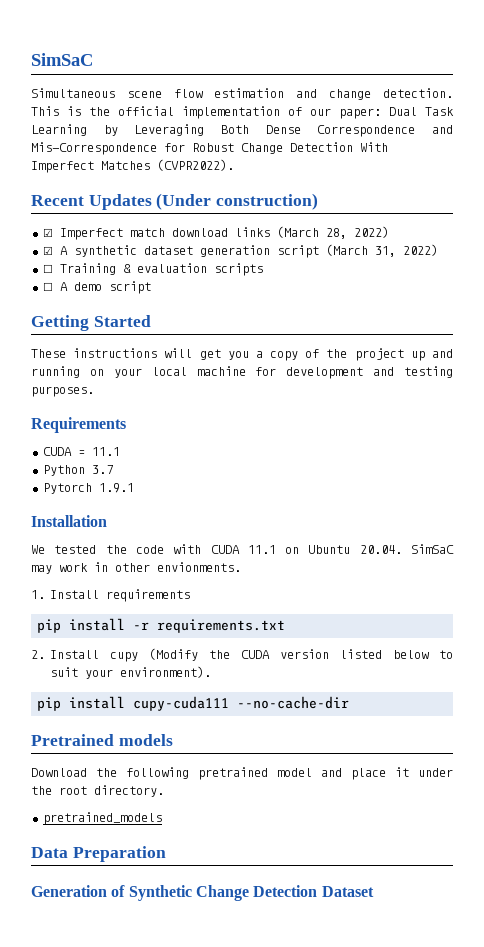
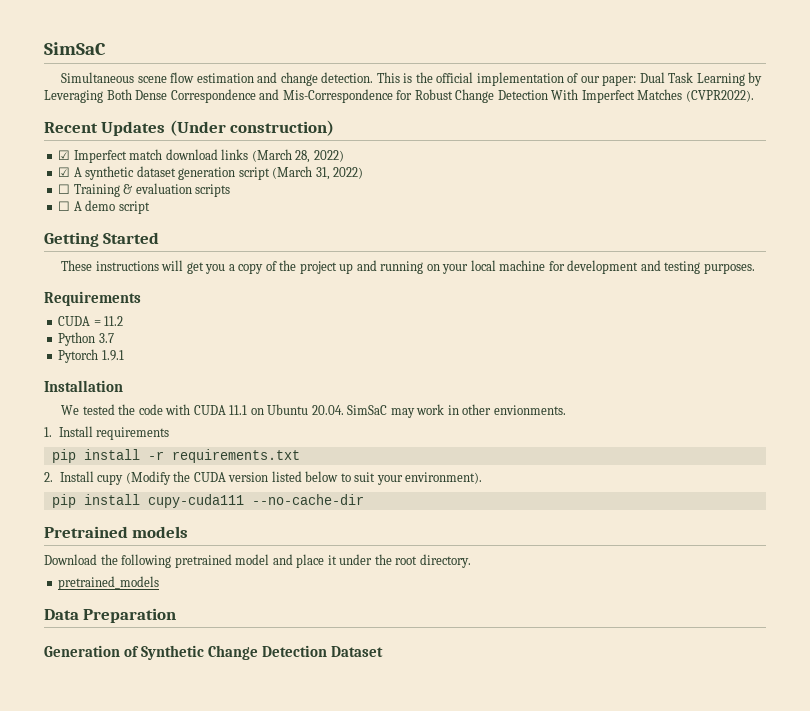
[91,447,120,456] 11.1 -> [104,316,124,326] 11.2

